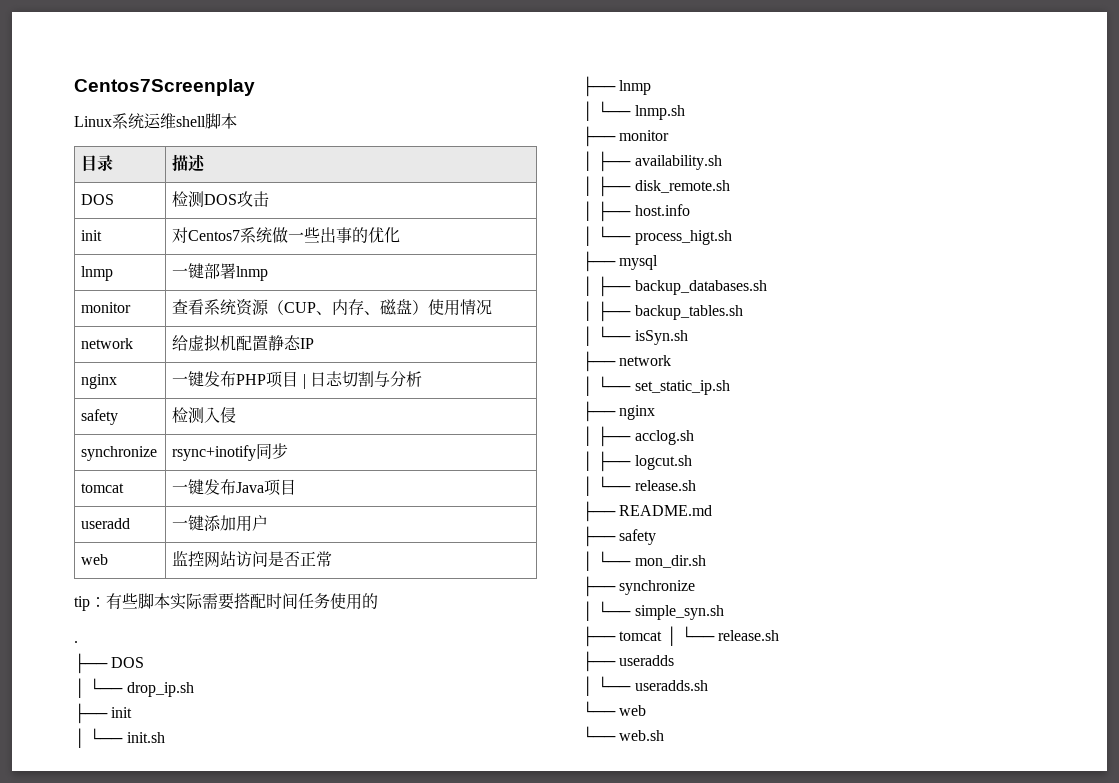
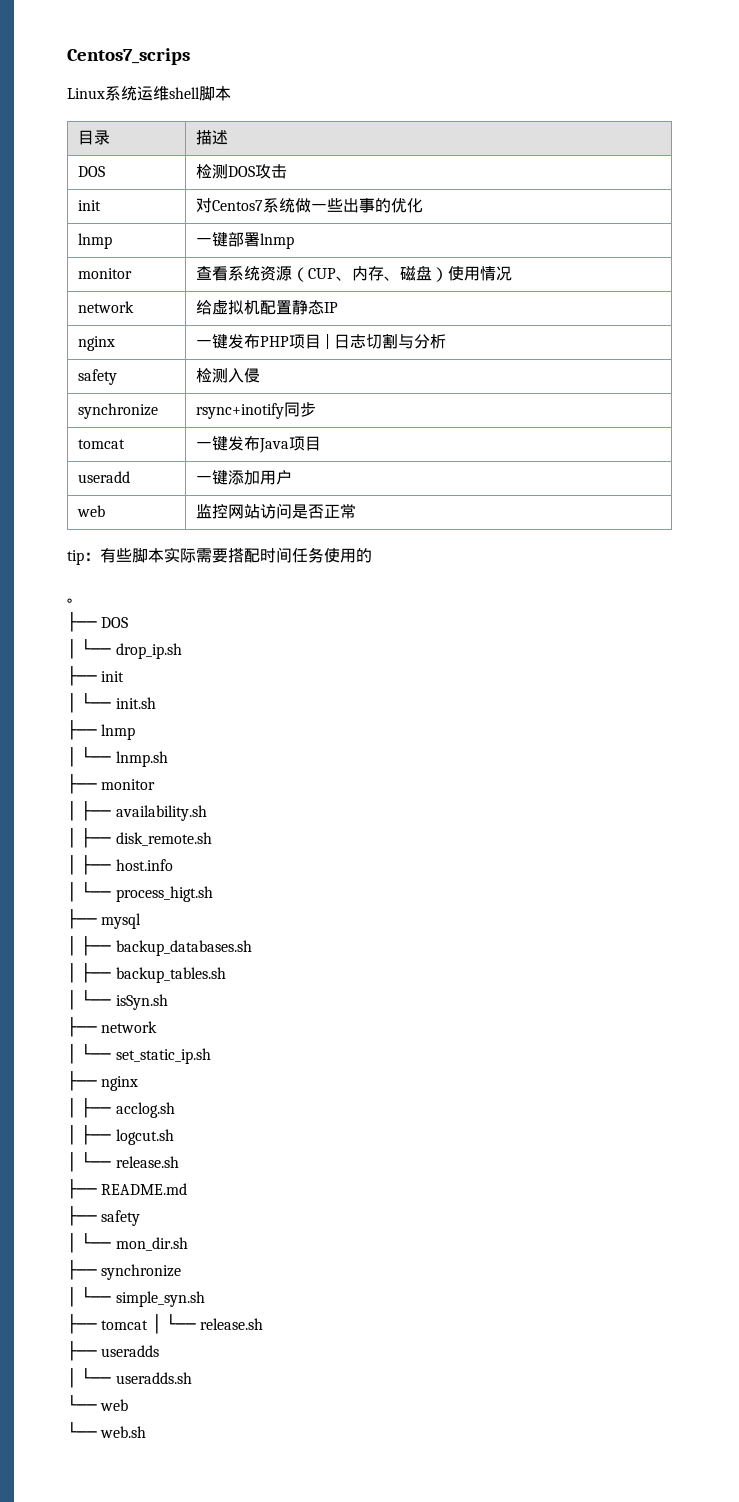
[74,79,255,96] Centos7Screenplay -> [67,48,190,65] Centos7_scrips
[74,641,78,643] . -> [67,598,83,603] 。

